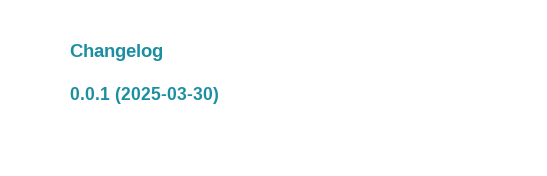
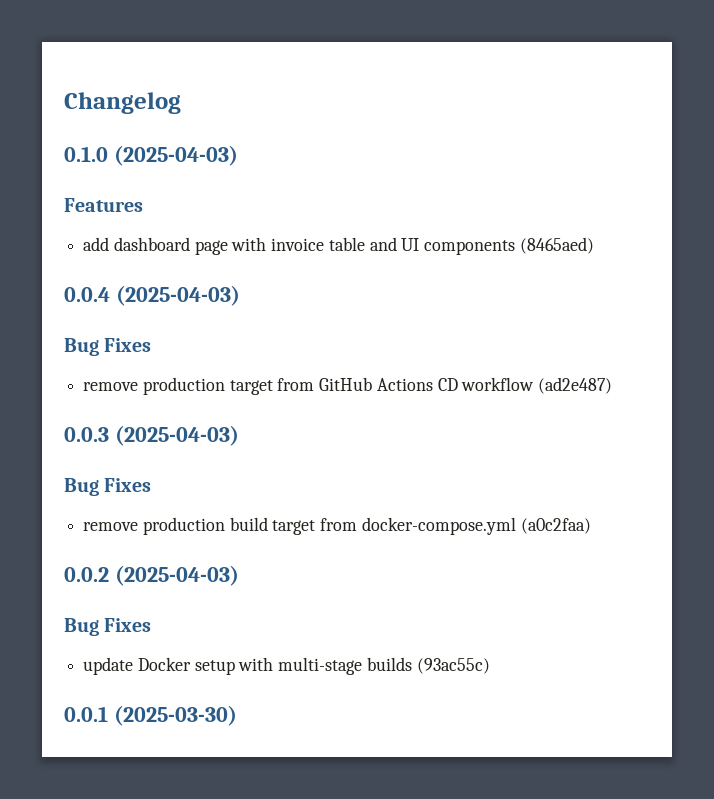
(163, 52) none -> [64,145,238,166] [64,198,143,212] [83,237,594,255] [64,285,240,306] [64,338,152,356] [83,377,613,395] [64,425,239,446] [64,478,152,496] [83,517,591,535] [64,565,239,586] [64,618,152,636] [83,657,490,675] // 0.1.0 (2025-04-03) // Features // add dashboard page with invoice table and UI components (8465aed) // 0.0.4 (2025-04-03) // Bug Fixes // remove production target from GitHub Actions CD workflow (ad2e487) // 0.0.3 (2025-04-03) // Bug Fixes // remove production build target from docker-compose.yml (a0c2faa) // 0.0.2 (2025-04-03) // Bug Fixes // update Docker setup with multi-stage builds (93ac55c)

